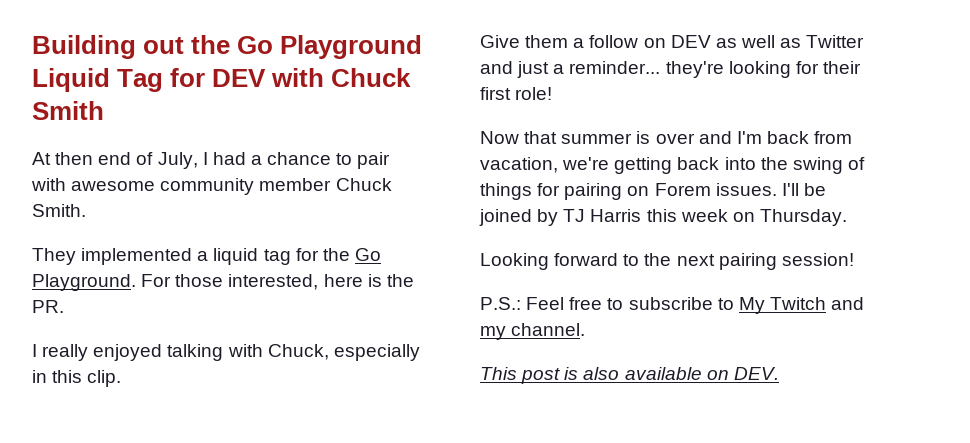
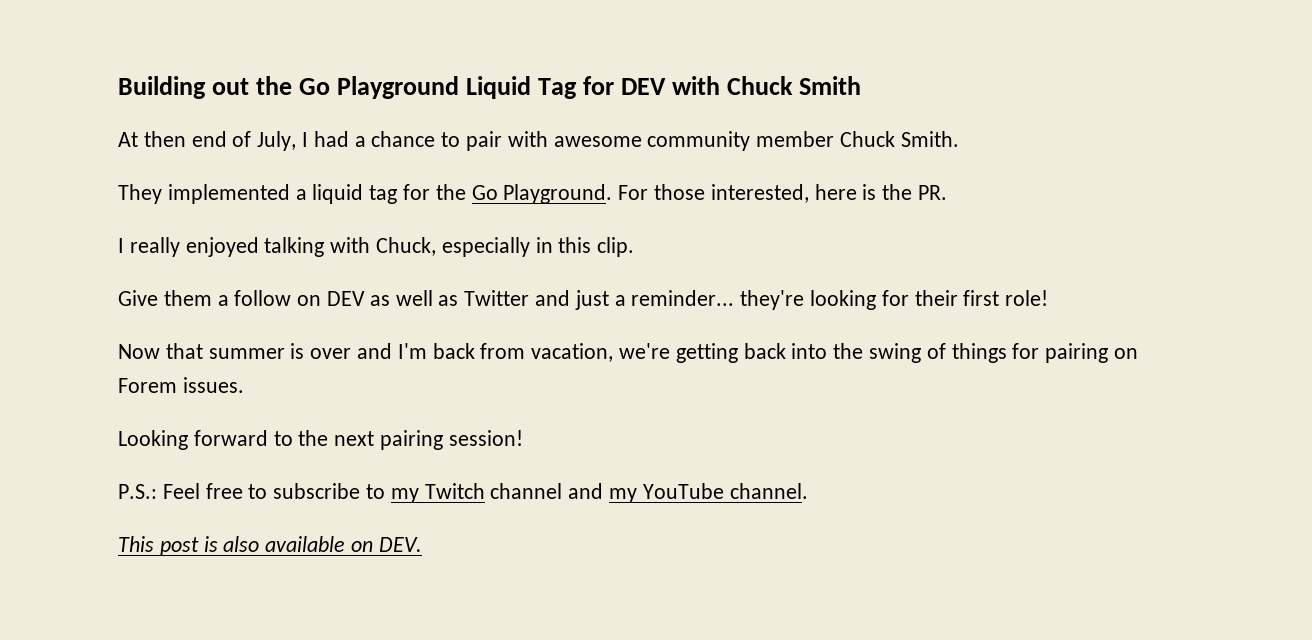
[781,183,826,196] [479,209,847,226] I'll be joined by TJ Harris this week on Thursday. -> (244, 385) none
[738,297,826,314] My Twitch -> [390,483,563,503] my Twitch channel
(506, 333) none -> [642,483,724,499] YouTube

